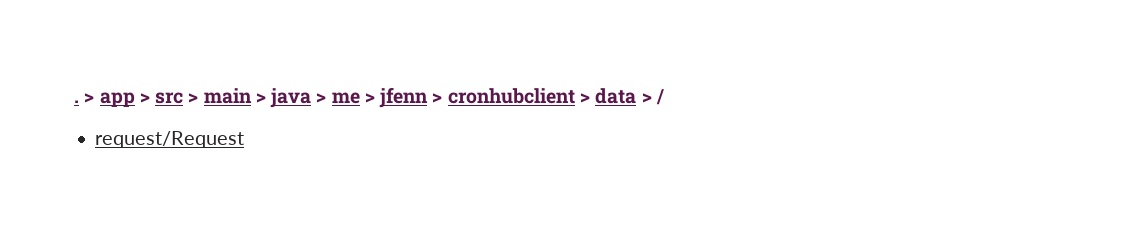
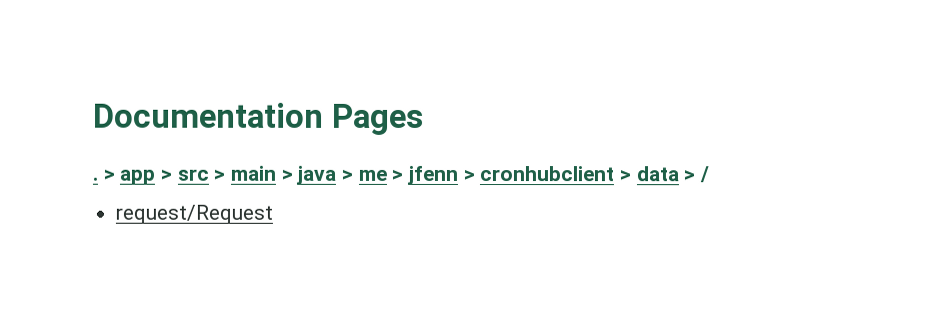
(74, 101) none -> [93,102,424,135] Documentation Pages //

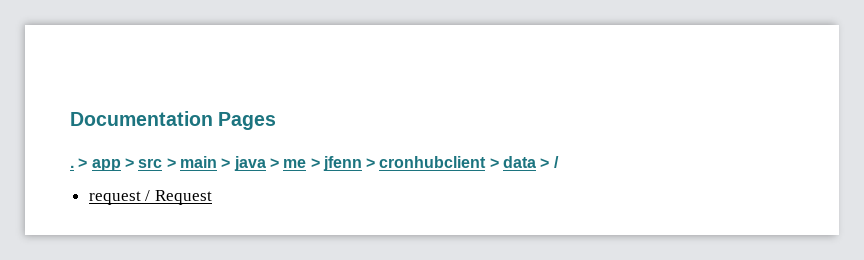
[115,204,274,224] request/Request -> [88,190,212,205] request / Request

